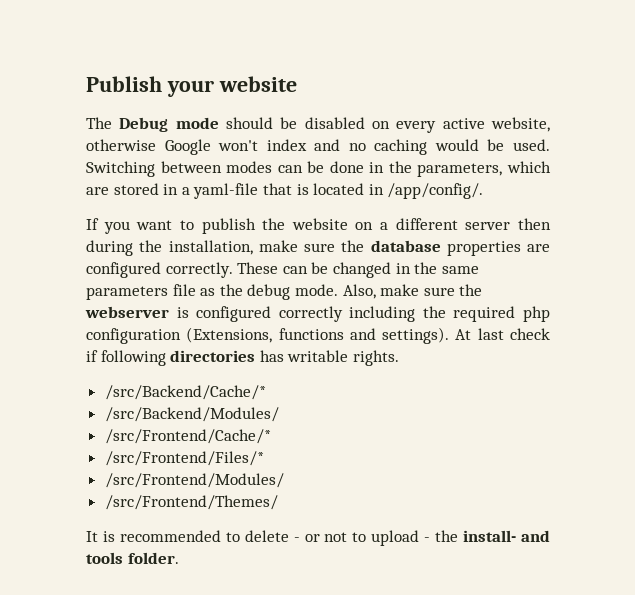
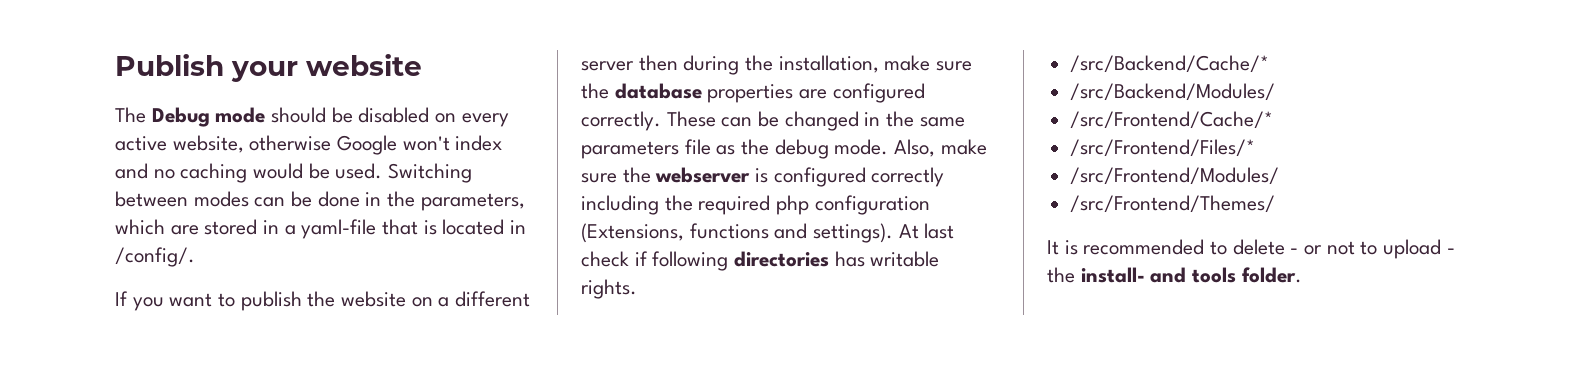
[387,183,484,199] /app/config/. -> [115,247,195,267] /config/.

